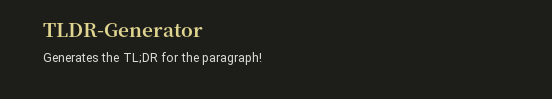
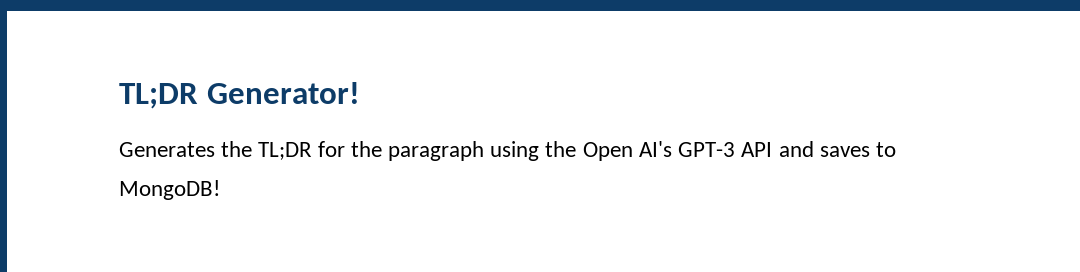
[43,23,203,37] TLDR-Generator -> [119,82,360,109] TL;DR Generator!
[201,52,262,65] paragraph! -> [388,141,896,161] [119,180,220,200] paragraph using the Open AI's GPT-3 API and saves to MongoDB!

